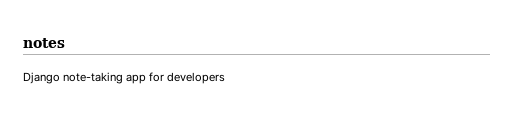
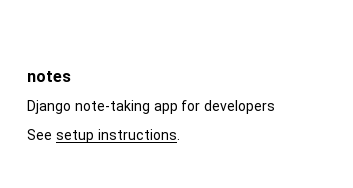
(226, 78) none -> [27,129,180,143] // See setup instructions.

